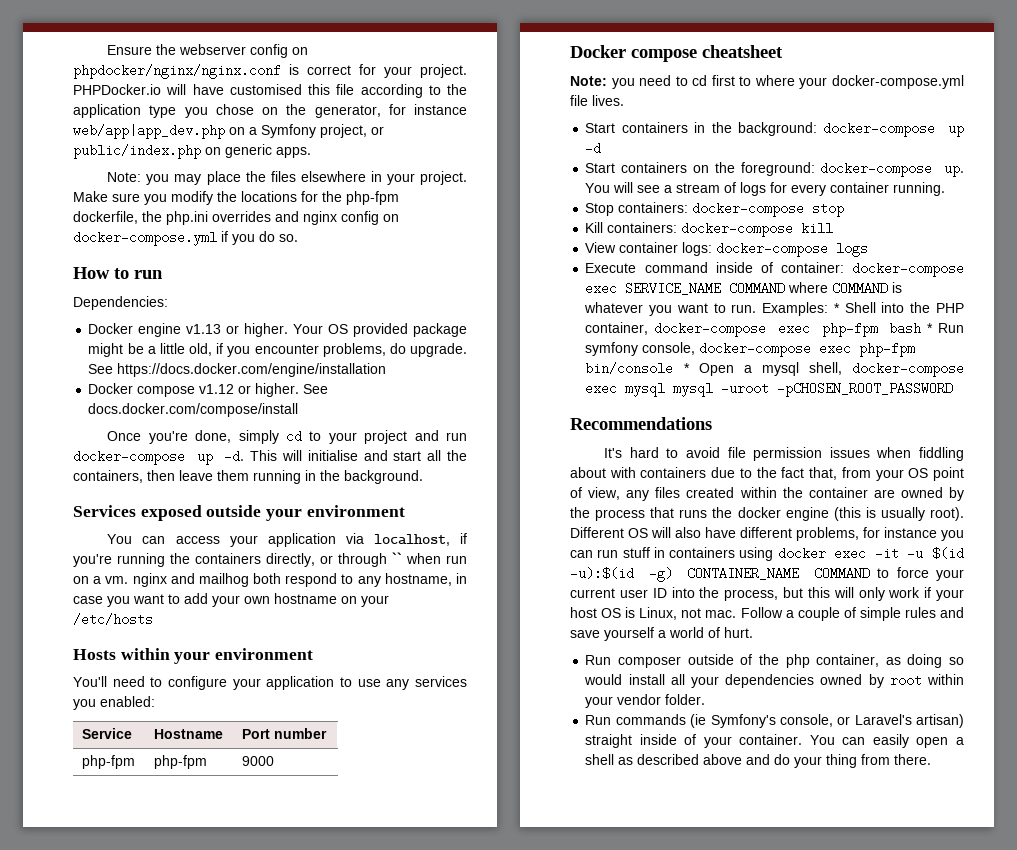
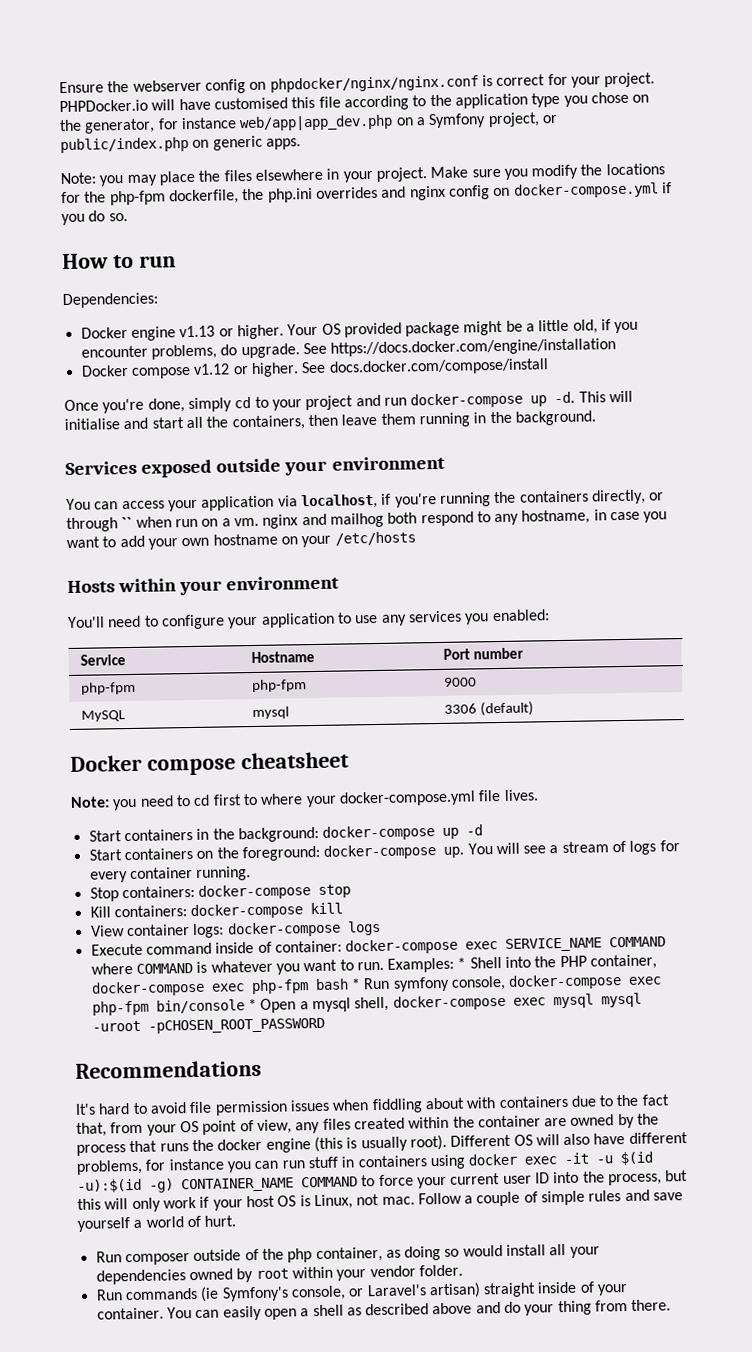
(275, 761) none -> [81,710,127,722] [252,706,290,720] [444,701,535,717] // MySQL | mysql | 3306 (default)

